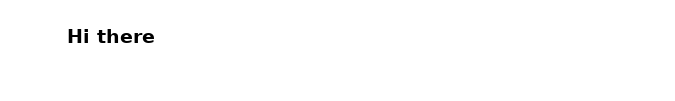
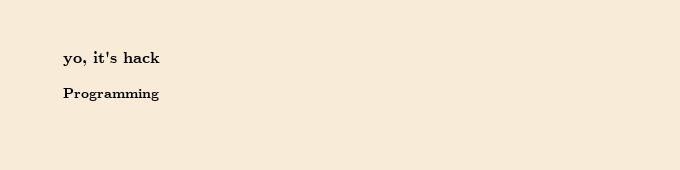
[67,29,155,43] Hi there -> [63,51,160,66] [63,88,159,101] yo, it's hack // Programming

